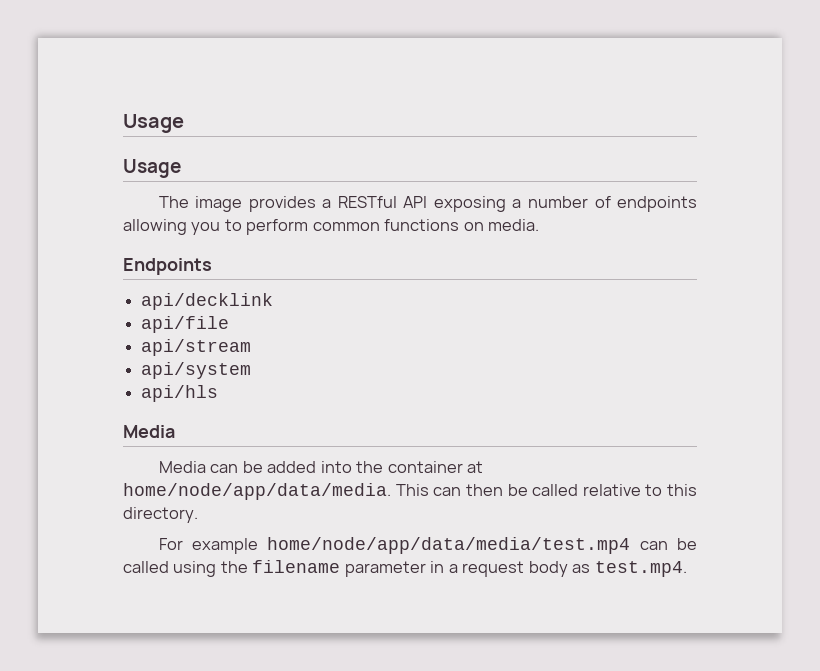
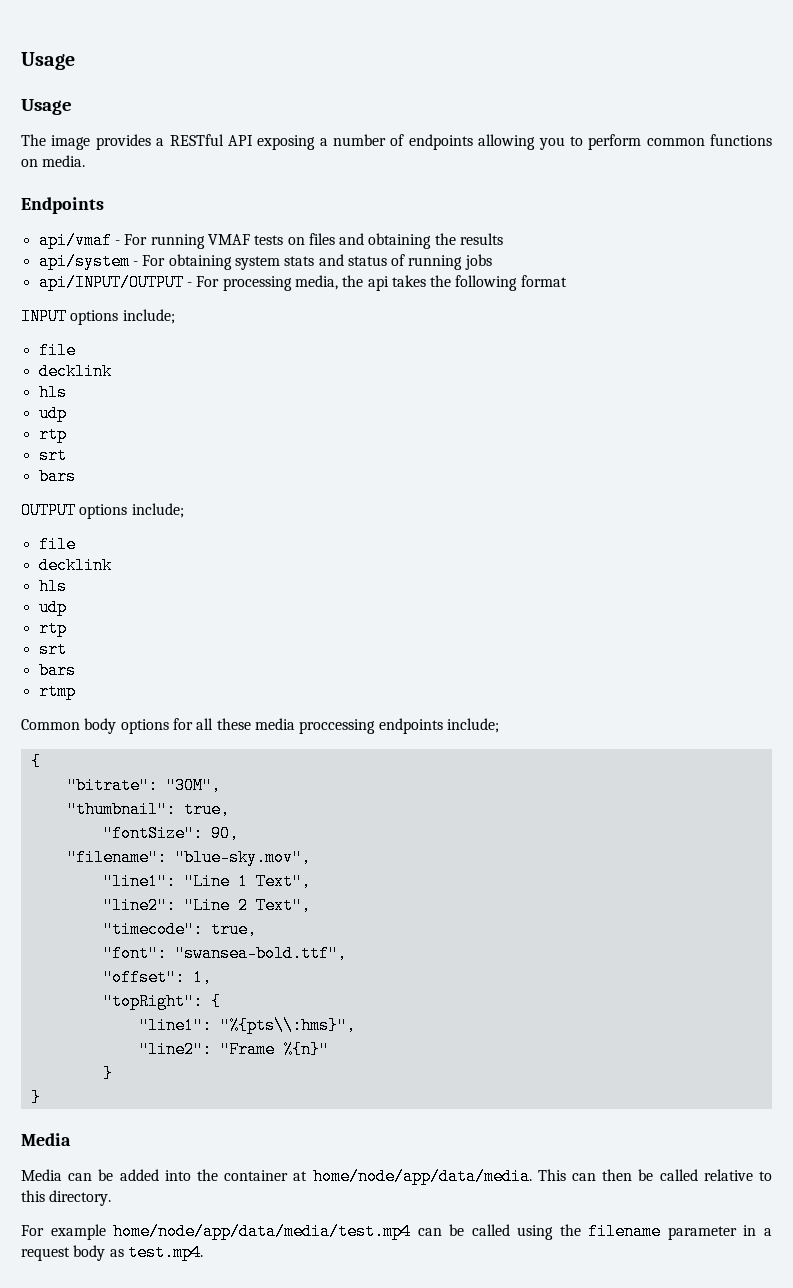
[141,293,274,310] [141,316,230,333] [141,339,252,356] [141,362,252,379] [141,385,219,402] api/decklink // api/file // api/stream // api/system // api/hls -> [38,232,504,249] [38,253,492,270] [38,274,567,291] [21,308,175,325] [38,342,76,359] [38,363,112,380] [38,384,67,401] [38,405,67,422] [38,426,67,443] [38,447,67,464] [38,468,76,485] [21,502,184,519] [38,536,76,553] [38,557,112,574] [38,578,67,595] [38,599,67,616] [38,620,67,637] [38,641,67,658] [38,662,76,679] [38,683,76,700] [21,718,499,734] [30,753,41,770] [66,777,221,794] [66,801,230,818] [102,825,239,842] [66,849,311,866] [102,873,311,890] [102,897,311,914] [102,921,257,938] [102,945,347,962] [102,969,212,986] [102,993,221,1010] [138,1017,356,1034] [138,1041,329,1058] [102,1065,113,1082] [30,1089,41,1106] api/vmaf - For running VMAF tests on files and obtaining the results // api/system - For obtaining system stats and status of running jobs // api/INPUT/OUTPUT - For processing media, the api takes the following format // INPUT options include; // file // decklink // hls // udp // rtp // srt // bars // OUTPUT options include; // file // decklink // hls // udp // rtp // srt // bars // rtmp // Common body options for all these media proccessing endpoints include; // { // "bitrate": "30M", // "thumbnail": true, // "fontSize": 90, // "filename": "blue-sky.mov", // "line1": "Line 1 Text", // "line2": "Line 2 Text", // "timecode": true, // "font": "swansea-bold.ttf", // "offset": 1, // "topRight": { // "line1": "%{pts\\:hms}", // "line2": "Frame %{n}" // } // }

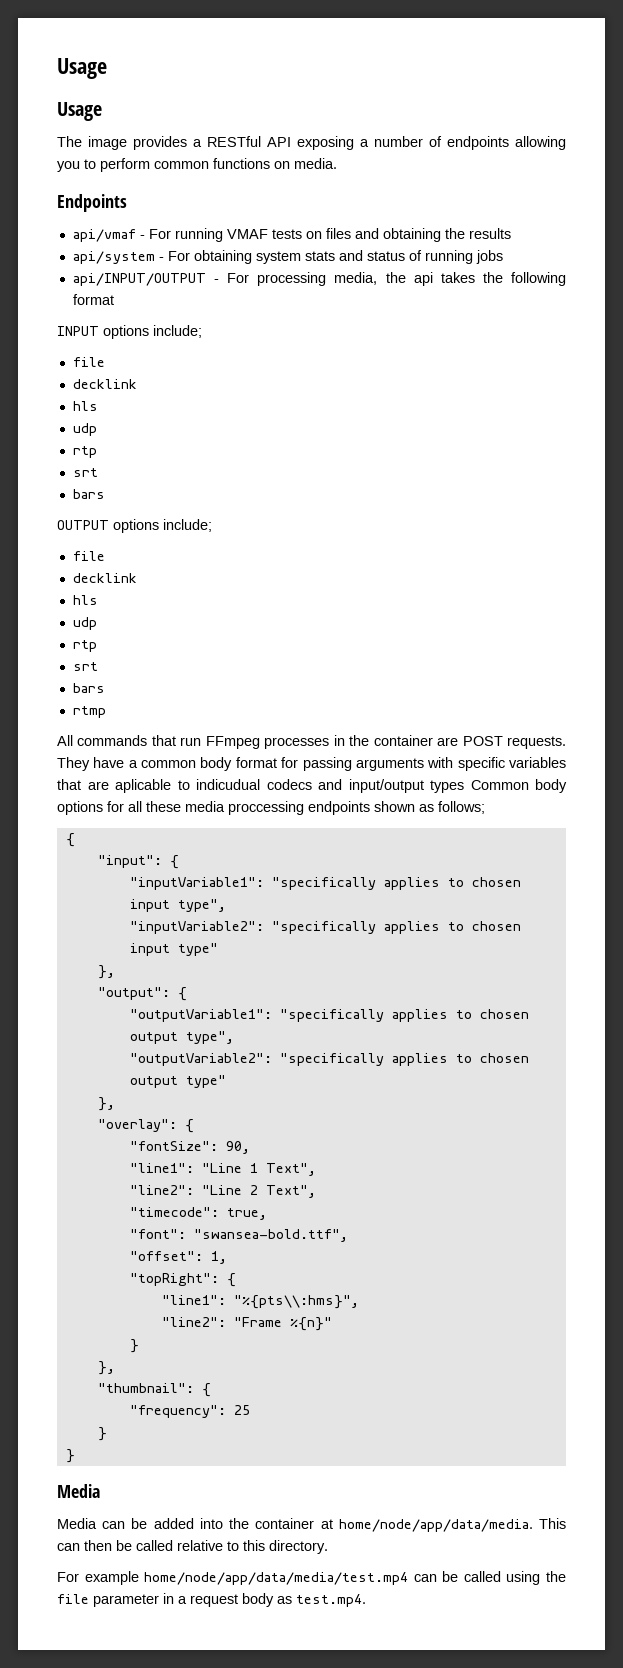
(76, 691) none -> [57,735,566,749] [57,757,566,771] [57,779,464,793] All commands that run FFmpeg processes in the container are POST requests. They have a common body format for passing arguments with specific variables that are aplicable to indicudual codecs and input/output types
[446,718,499,733] [30,753,41,770] [66,777,221,794] [66,801,230,818] include; // { // "bitrate": "30M", // "thumbnail": true, -> [374,801,485,814] [65,833,75,847] [97,855,179,869] [129,877,521,890] [129,899,226,912] [129,921,521,934] [129,943,218,956] [97,965,115,979] [97,987,187,1001] [129,1009,529,1022] [129,1031,234,1044] [129,1053,529,1066] [129,1075,226,1088] [97,1097,115,1111] [97,1119,194,1133] shown as follows; // { // "input": { // "inputVariable1": "specifically applies to chosen input type", // "inputVariable2": "specifically applies to chosen input type" // }, // "output": { // "outputVariable1": "specifically applies to chosen output type", // "outputVariable2": "specifically applies to chosen output type" // }, // "overlay": {
[66,849,311,866] // "filename": "blue-sky.mov", -> (250, 1147) none
(113, 1073) none -> [97,1361,115,1375] [97,1383,211,1397] [129,1405,250,1418] [97,1427,107,1441] // }, // "thumbnail": { // "frequency": 25 // }
[588,1223,662,1240] filename -> [57,1594,89,1604] file

